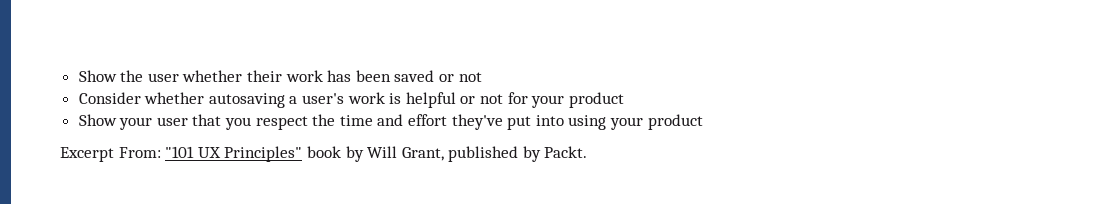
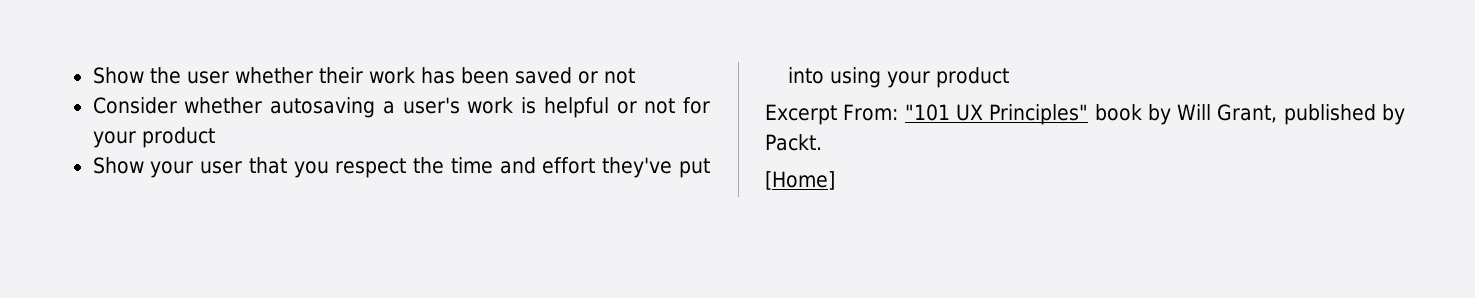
(588, 152) none -> [765,171,835,190] // [Home]

